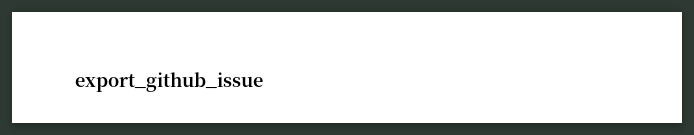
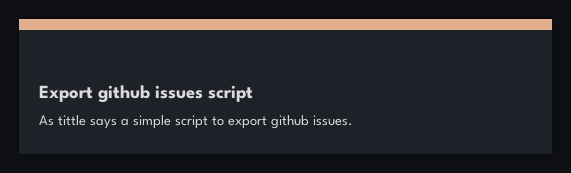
[75,72,263,92] export_github_issue -> [39,85,253,103] [39,115,353,129] Export github issues script // As tittle says a simple script to export github issues.

